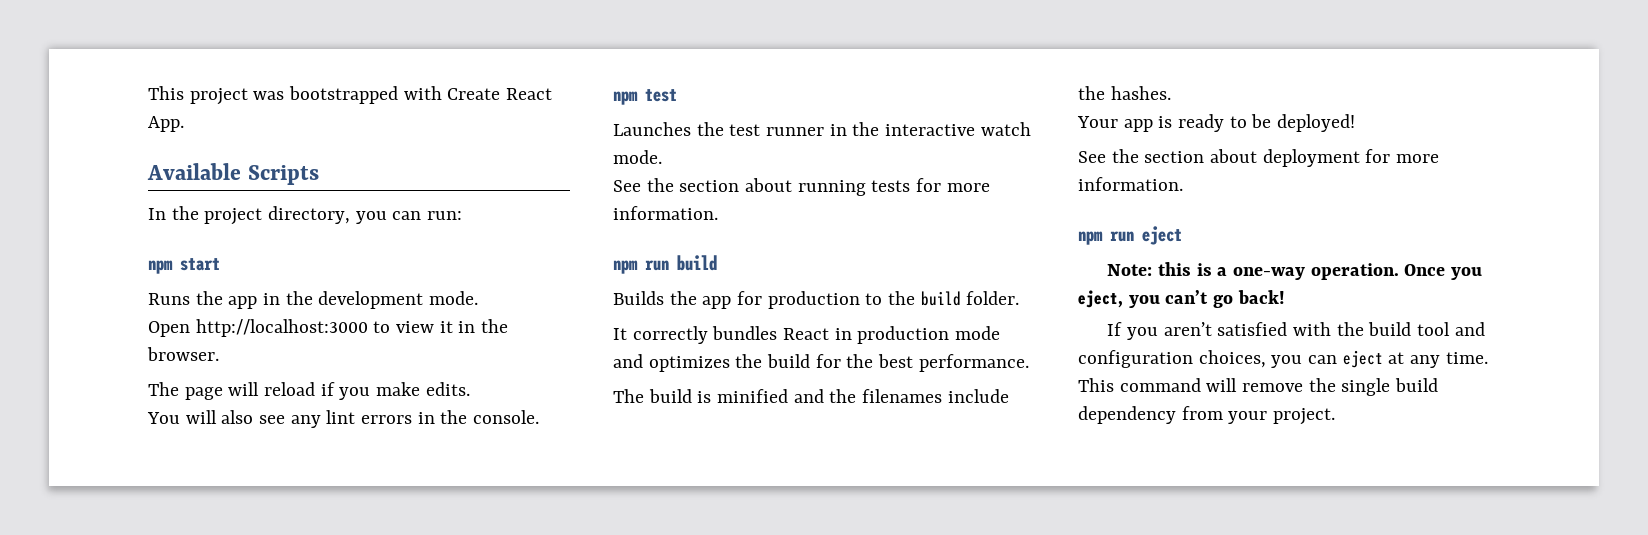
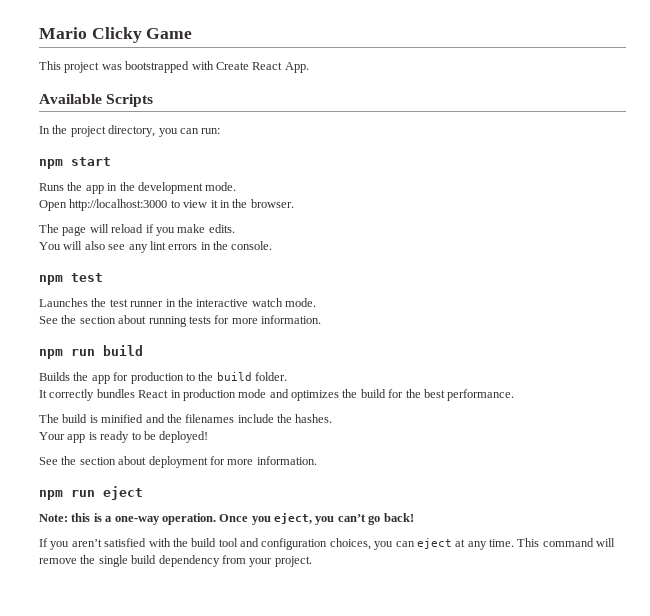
(148, 93) none -> [39,27,193,43] Mario Clicky Game //

